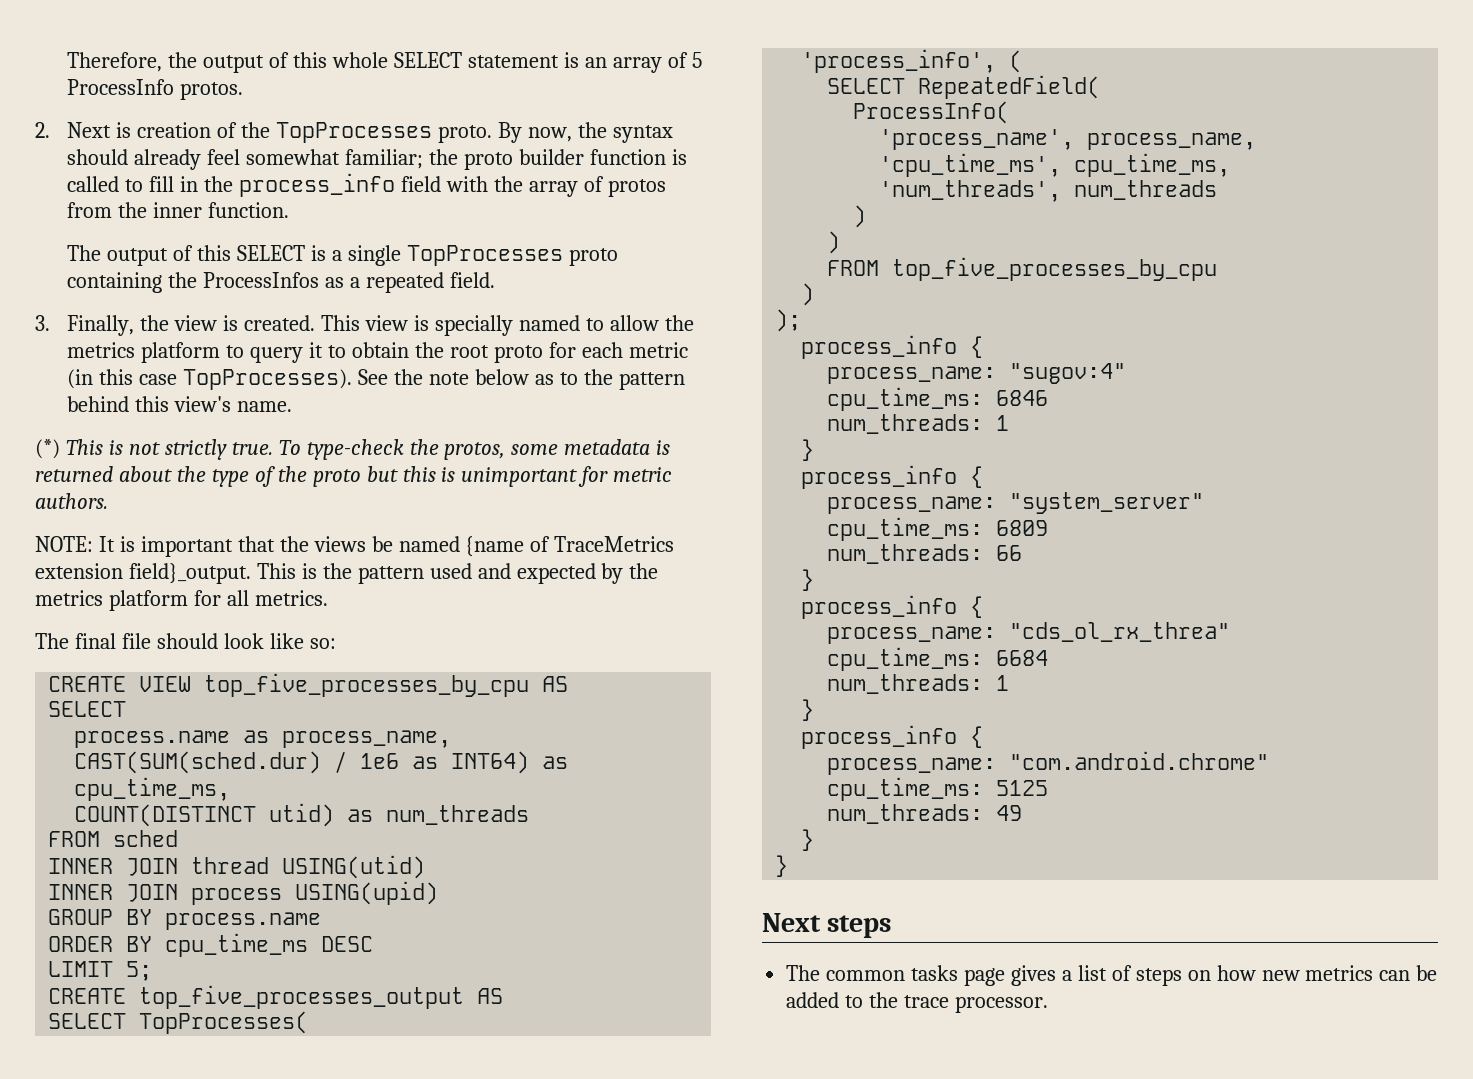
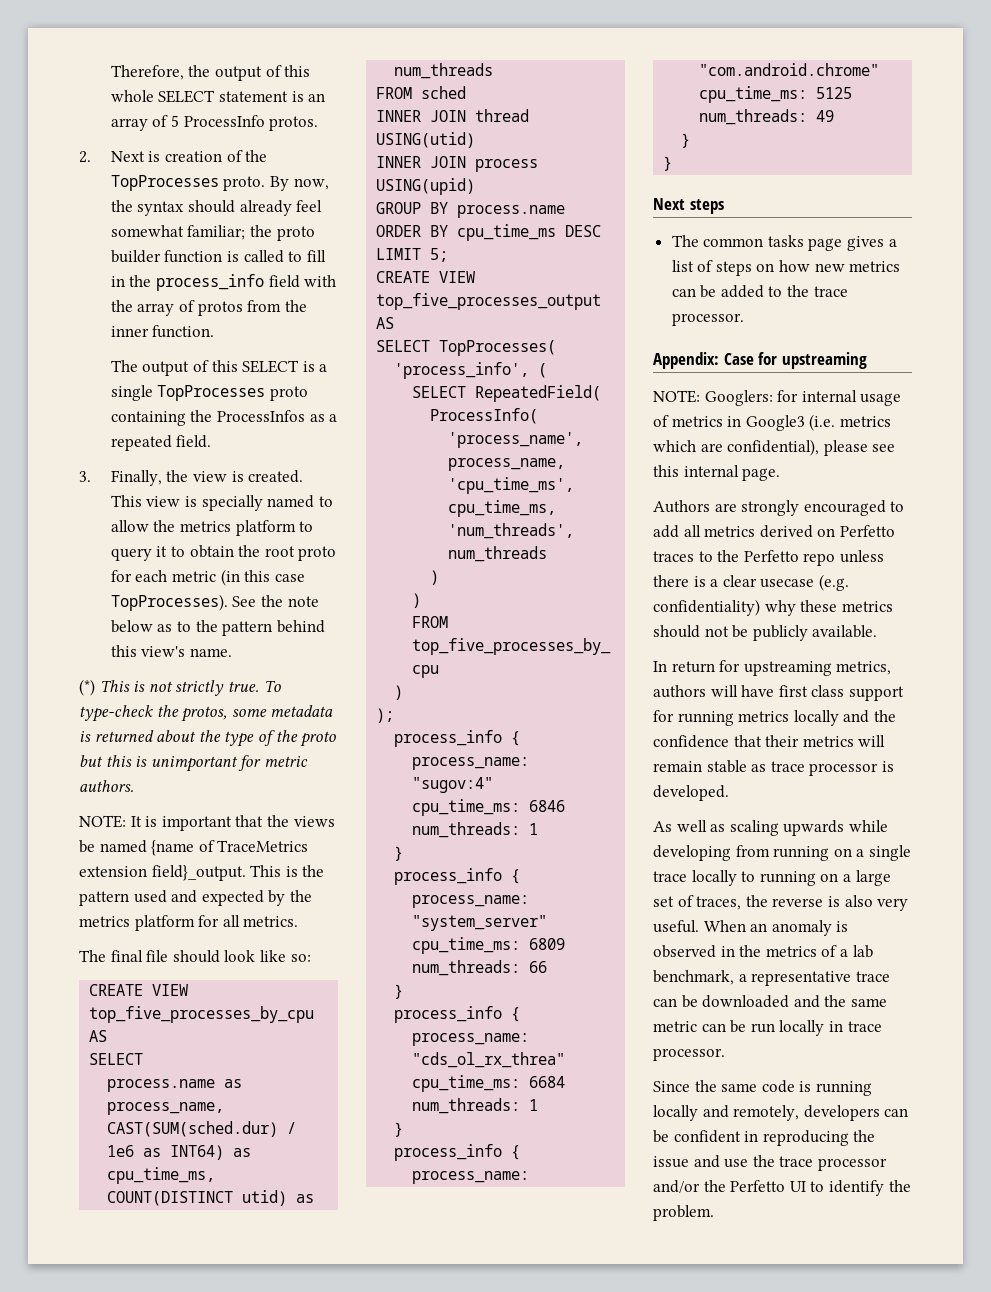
(127, 996) none -> [439,271,476,283] VIEW
(1048, 1004) none -> [653,352,867,369] [653,390,902,406] [653,414,891,431] [653,439,896,456] [653,465,781,481] [653,500,905,516] [653,525,895,538] [653,550,884,566] [653,574,849,591] [653,599,893,616] [653,625,878,641] [653,660,892,676] [653,685,904,701] [653,710,896,726] [653,735,886,748] [653,760,894,776] [653,785,729,801] [653,820,888,836] [653,845,911,861] [653,870,891,886] [653,895,909,911] [653,920,849,936] [653,945,873,958] [653,970,890,986] [653,995,887,1008] [653,1020,882,1036] [653,1048,725,1061] [653,1080,872,1096] [653,1105,909,1121] [653,1130,876,1146] [653,1155,887,1171] [653,1180,911,1196] [653,1205,714,1221] // Appendix: Case for upstreaming // NOTE: Googlers: for internal usage of metrics in Google3 (i.e. metrics which are confidential), please see this internal page. // Authors are strongly encouraged to add all metrics derived on Perfetto traces to the Perfetto repo unless there is a clear usecase (e.g. confidentiality) why these metrics should not be publicly available. // In return for upstreaming metrics, authors will have first class support for running metrics locally and the confidence that their metrics will remain stable as trace processor is developed. // As well as scaling upwards while developing from running on a single trace locally to running on a large set of traces, the reverse is also very useful. When an anomaly is observed in the metrics of a lab benchmark, a representative trace can be downloaded and the same metric can be run locally in trace processor. // Since the same code is running locally and remotely, developers can be confident in reproducing the issue and use the trace processor and/or the Perfetto UI to identify the problem.

